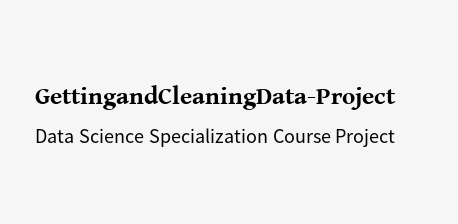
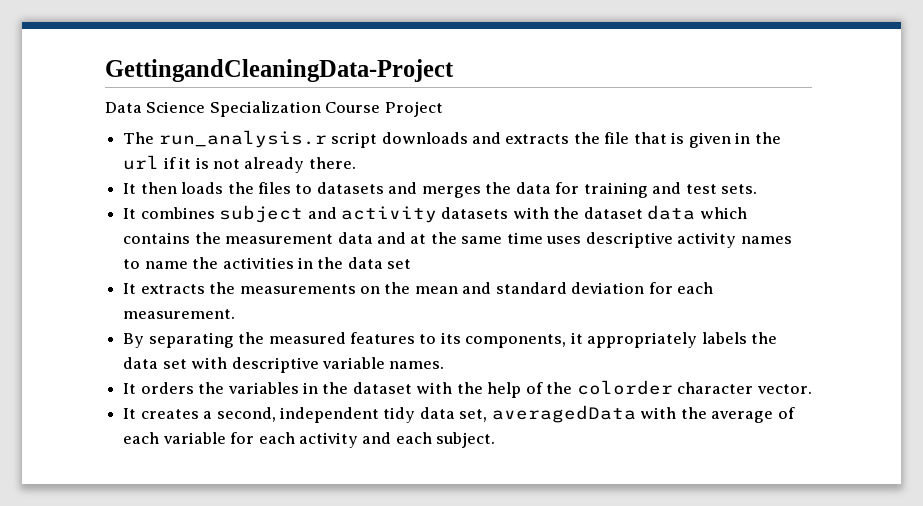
(396, 137) none -> [123,130,781,148] [123,155,356,173] [123,182,757,198] [123,205,747,223] [123,232,792,248] [123,257,412,269] [123,282,714,294] [123,309,236,319] [123,332,778,348] [123,357,445,373] [123,380,812,398] [123,405,795,423] [123,432,496,448] // The run_analysis.r script downloads and extracts the file that is given in the url if it is not already there. // It then loads the files to datasets and merges the data for training and test sets. // It combines subject and activity datasets with the dataset data which contains the measurement data and at the same time uses descriptive activity names to name the activities in the data set // It extracts the measurements on the mean and standard deviation for each measurement. // By separating the measured features to its components, it appropriately labels the data set with descriptive variable names. // It orders the variables in the dataset with the help of the colorder character vector. // It creates a second, independent tidy data set, averagedData with the average of each variable for each activity and each subject.

